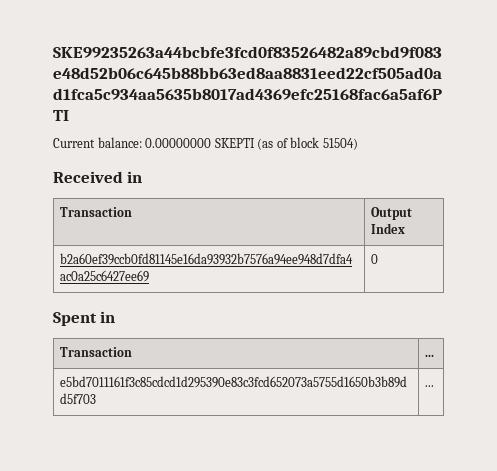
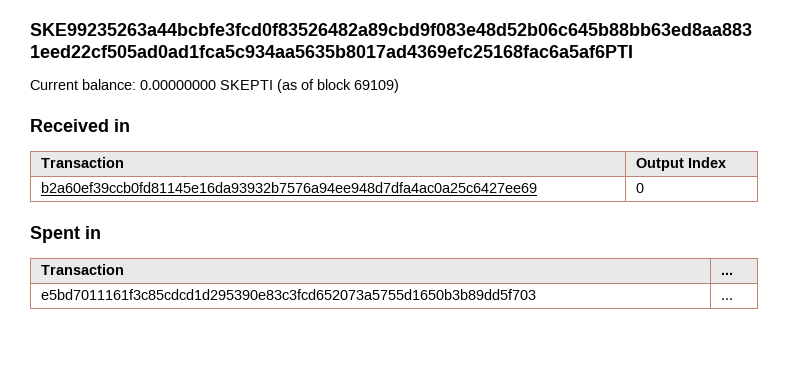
[322,138,358,150] 51504) -> [354,79,399,93] 69109)

